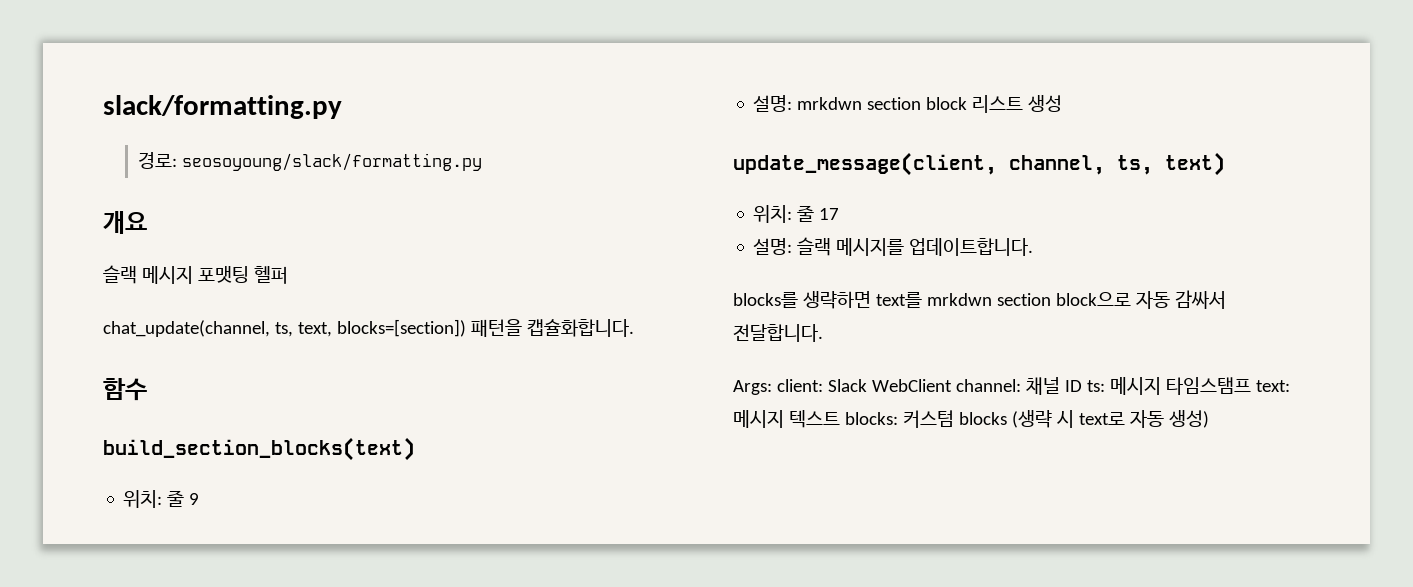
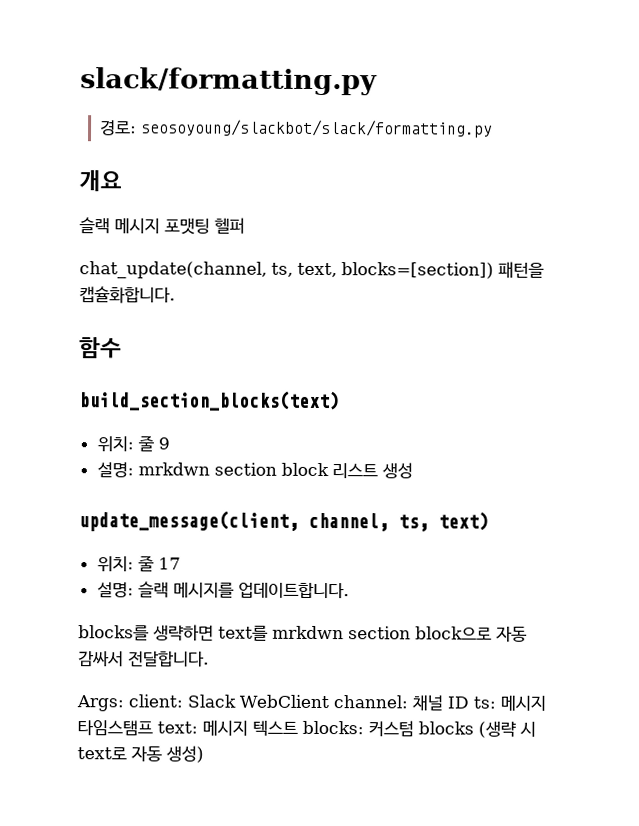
[181,153,482,171] seosoyoung/slack/formatting.py -> [141,119,494,138] seosoyoung/slackbot/slack/formatting.py

